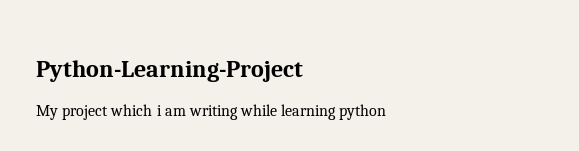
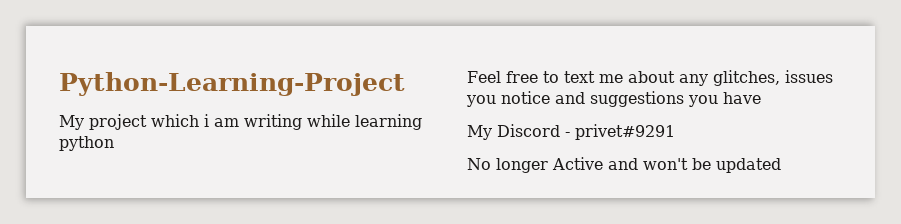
(387, 112) none -> [467,70,833,86] [466,91,761,107] [467,124,675,140] [467,157,781,173] // Feel free to text me about any glitches, issues you notice and suggestions you have // My Discord - privet#9291 // No longer Active and won't be updated

